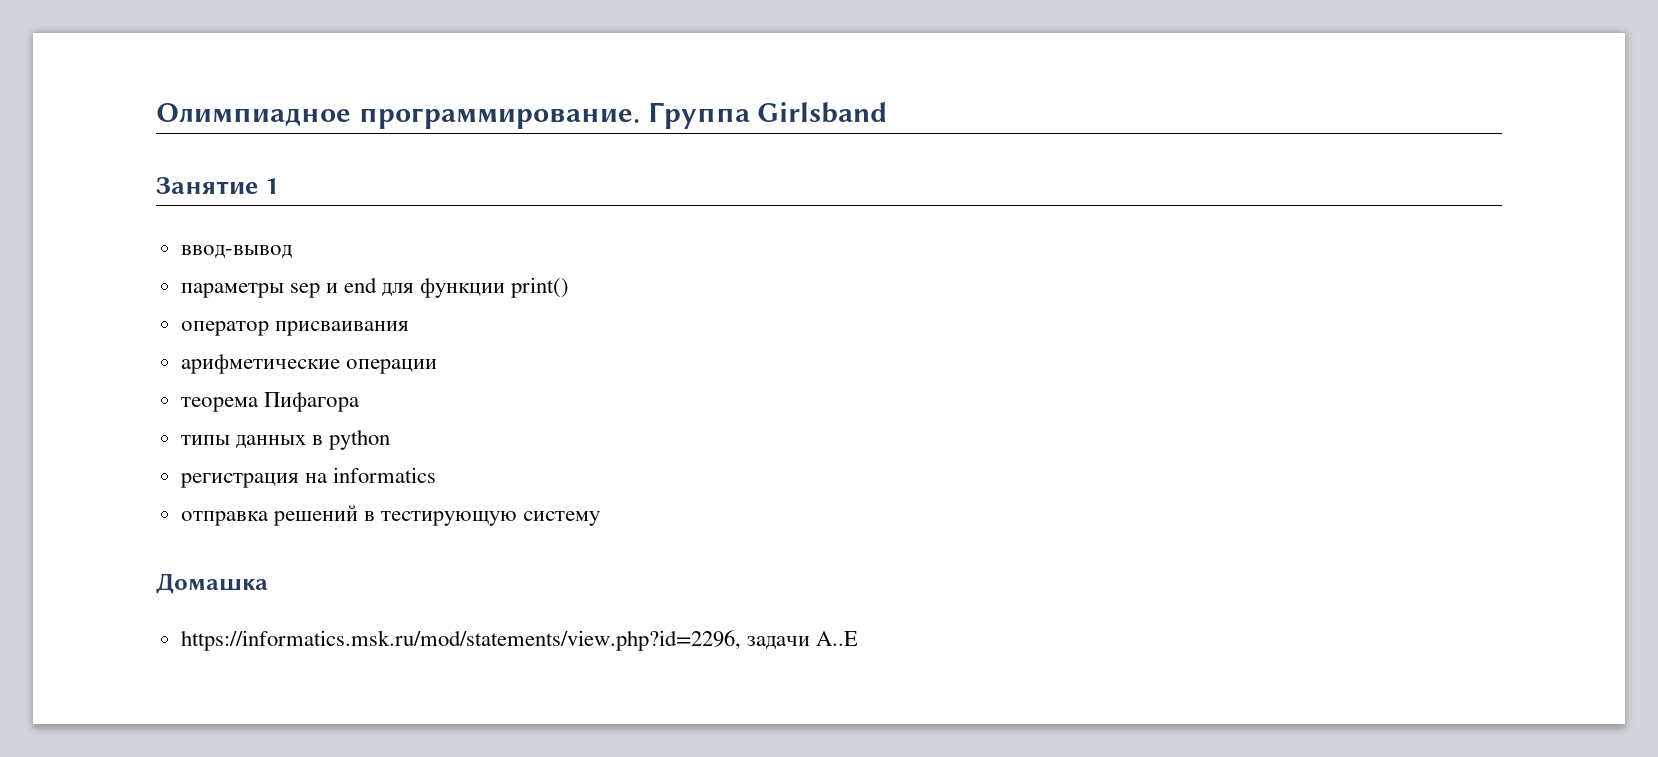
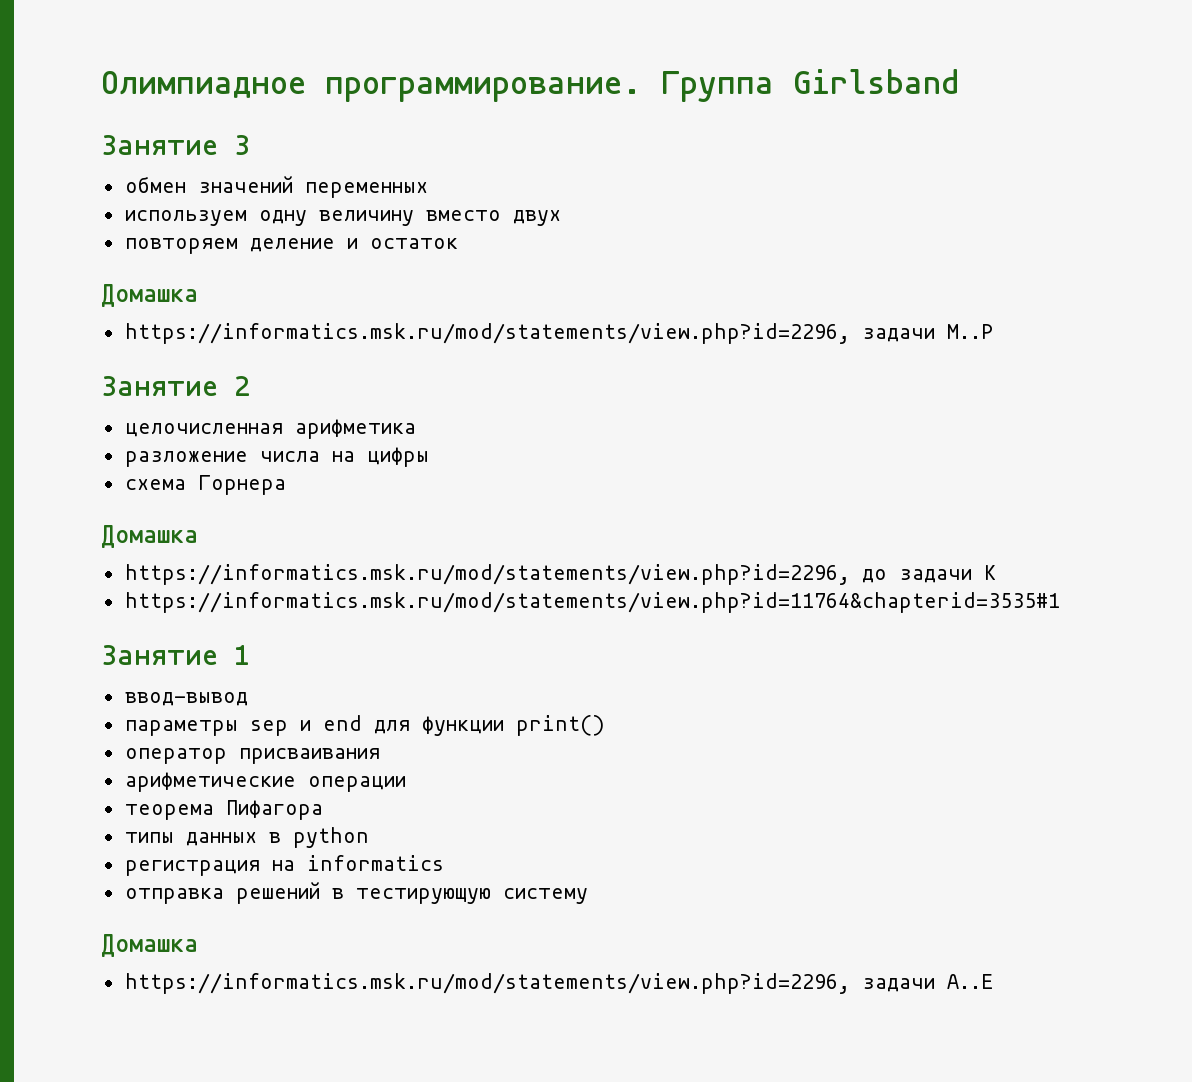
(888, 112) none -> [101,135,250,155] [124,176,428,198] [124,210,561,226] [124,238,458,254] [101,284,198,307] [124,323,993,344] [101,376,250,396] [124,419,416,439] [124,447,429,467] [124,475,286,495] [101,525,198,548] [124,564,996,585] [124,592,1060,613] // Занятие 3 // обмен значений переменных // используем одну величину вместо двух // повторяем деление и остаток // Домашка // https://informatics.msk.ru/mod/statements/view.php?id=2296, задачи M..P // Занятие 2 // целочисленная арифметика // разложение числа на цифры // схема Горнера // Домашка // https://informatics.msk.ru/mod/statements/view.php?id=2296, до задачи K // https://informatics.msk.ru/mod/statements/view.php?id=11764&chapterid=3535#1

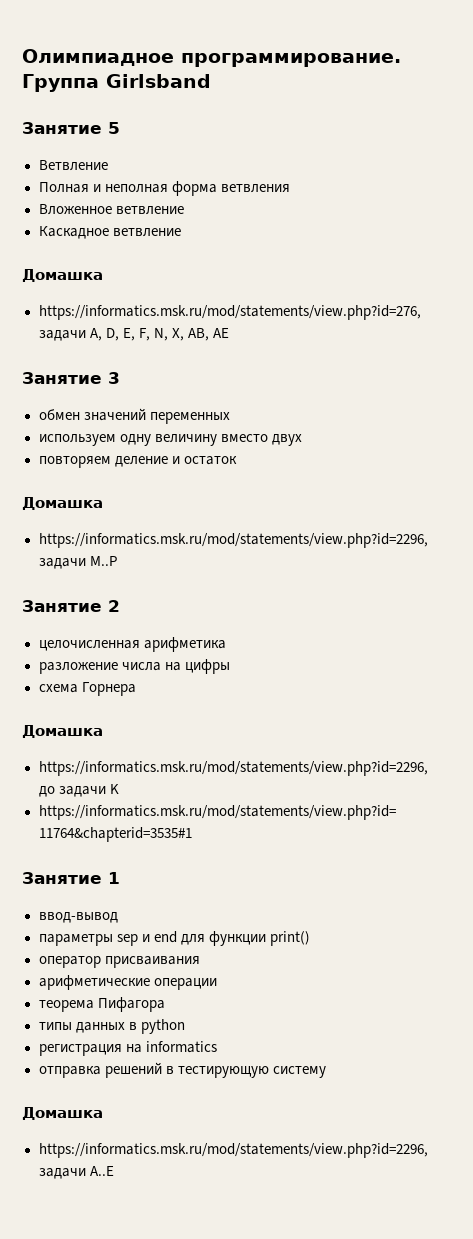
(959, 81) none -> [22,122,120,134] [38,160,108,171] [38,181,290,196] [38,204,184,215] [38,226,181,239] [22,269,103,282] [38,305,421,320] [38,328,229,341] // Занятие 5 // Ветвление // Полная и неполная форма ветвления // Вложенное ветвление // Каскадное ветвление // Домашка // https://informatics.msk.ru/mod/statements/view.php?id=276, задачи A, D, E, F, N, X, AB, AE

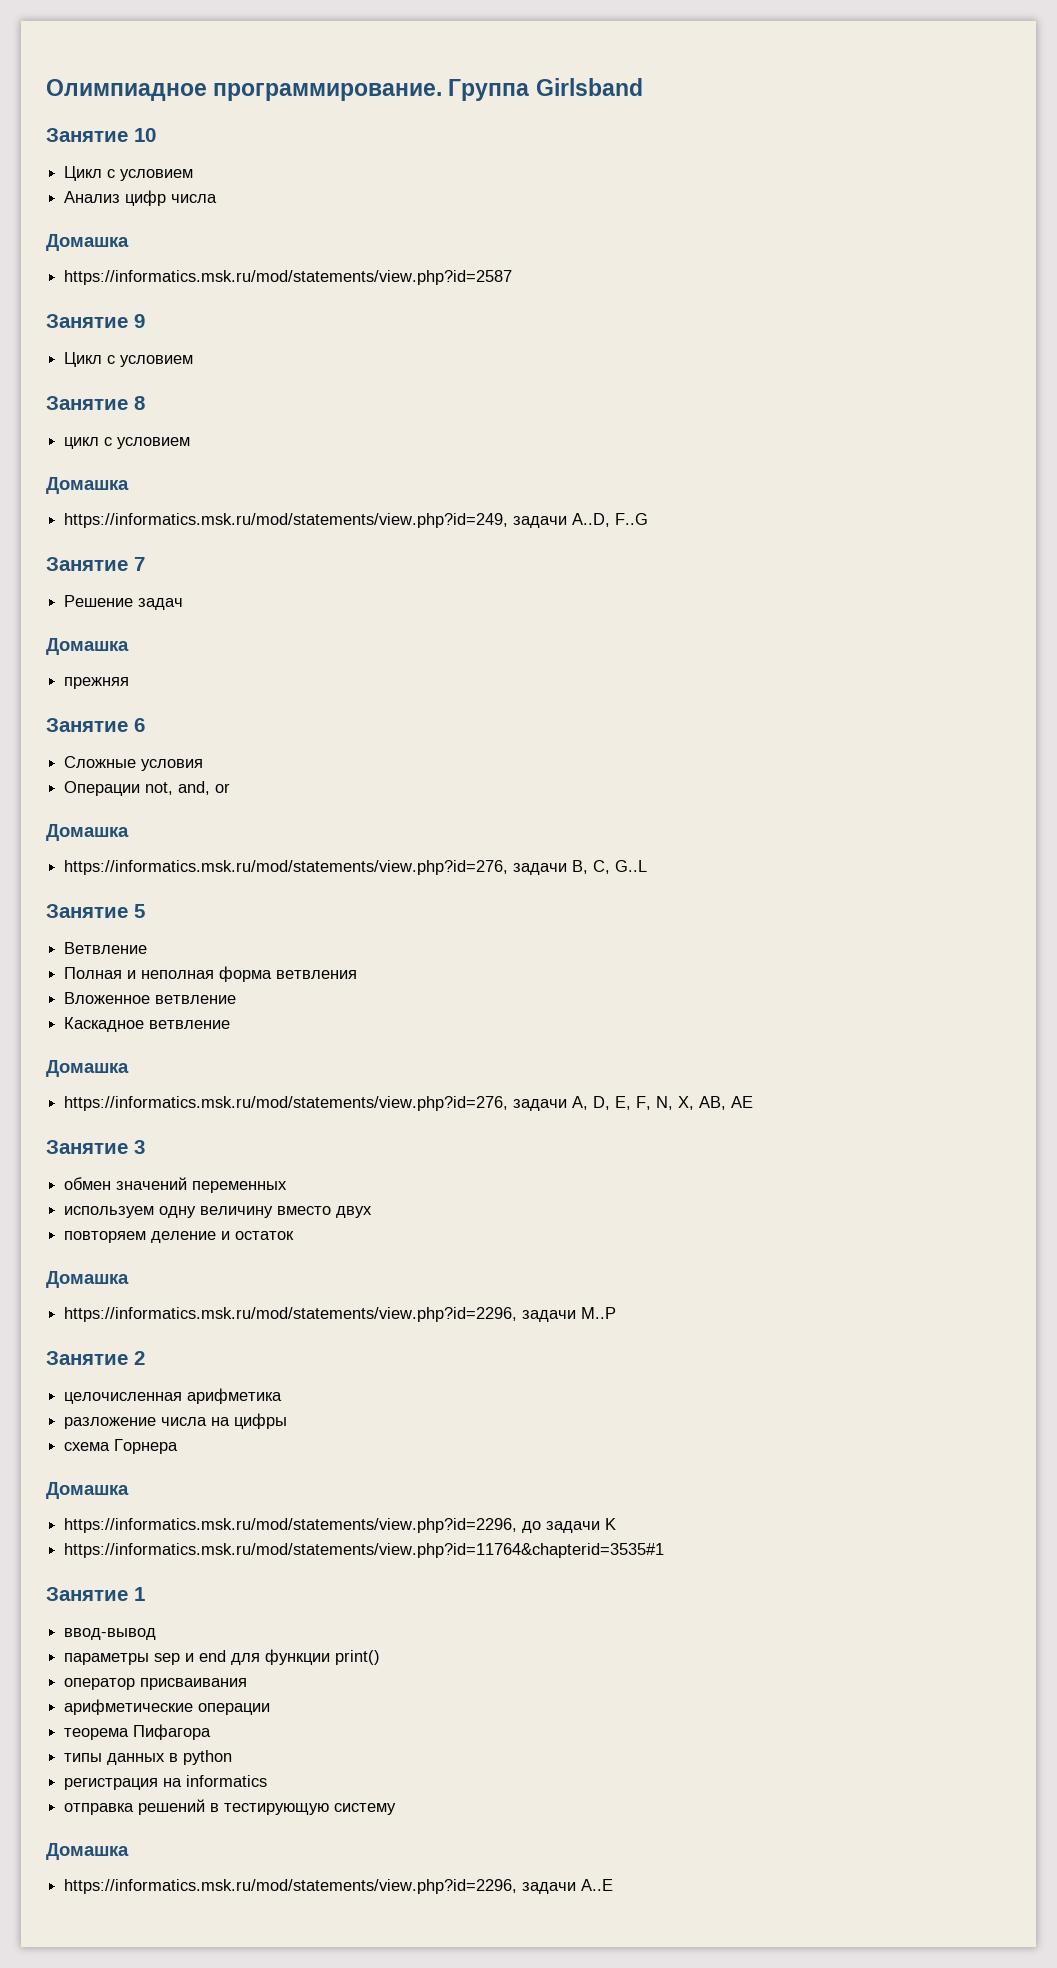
(211, 81) none -> [46,128,156,142] [64,166,194,181] [64,190,218,206] [46,234,129,251] [64,270,513,285] [46,314,145,328] [64,352,194,367] [46,396,145,410] [64,437,191,449] [46,477,129,494] [64,513,649,528] [46,557,145,571] [64,595,184,610] [46,638,129,655] [64,677,130,689] [46,718,145,732] [64,756,204,771] [64,781,231,796] [46,824,129,841] [64,860,648,875] // Занятие 10 // Цикл с условием // Анализ цифр числа // Домашка // https://informatics.msk.ru/mod/statements/view.php?id=2587 // Занятие 9 // Цикл с условием // Занятие 8 // цикл с условием // Домашка // https://informatics.msk.ru/mod/statements/view.php?id=249, задачи A..D, F..G // Занятие 7 // Решение задач // Домашка // прежняя // Занятие 6 // Сложные условия // Операции not, and, or // Домашка // https://informatics.msk.ru/mod/statements/view.php?id=276, задачи B, C, G..L

